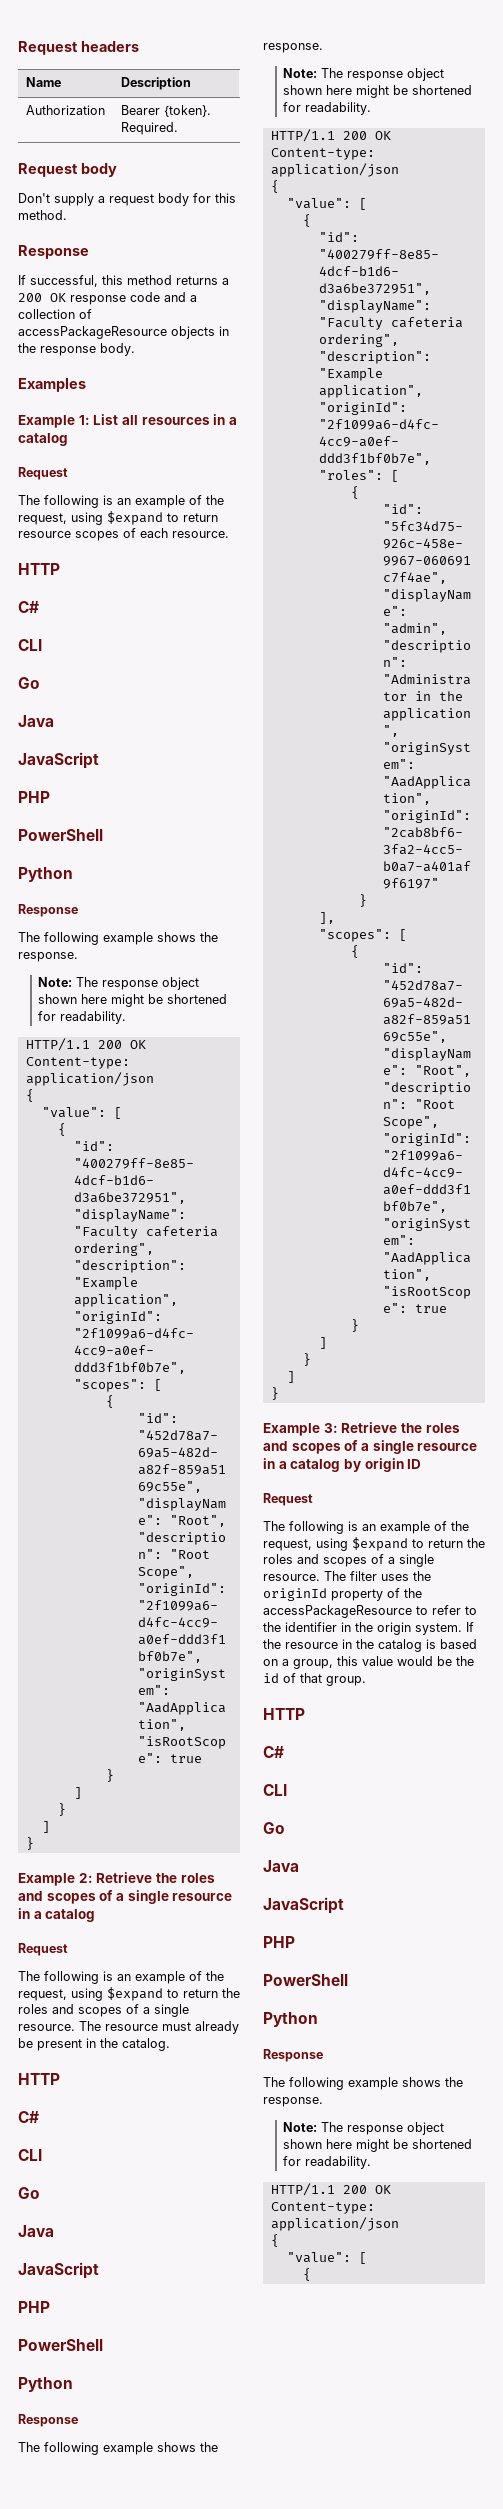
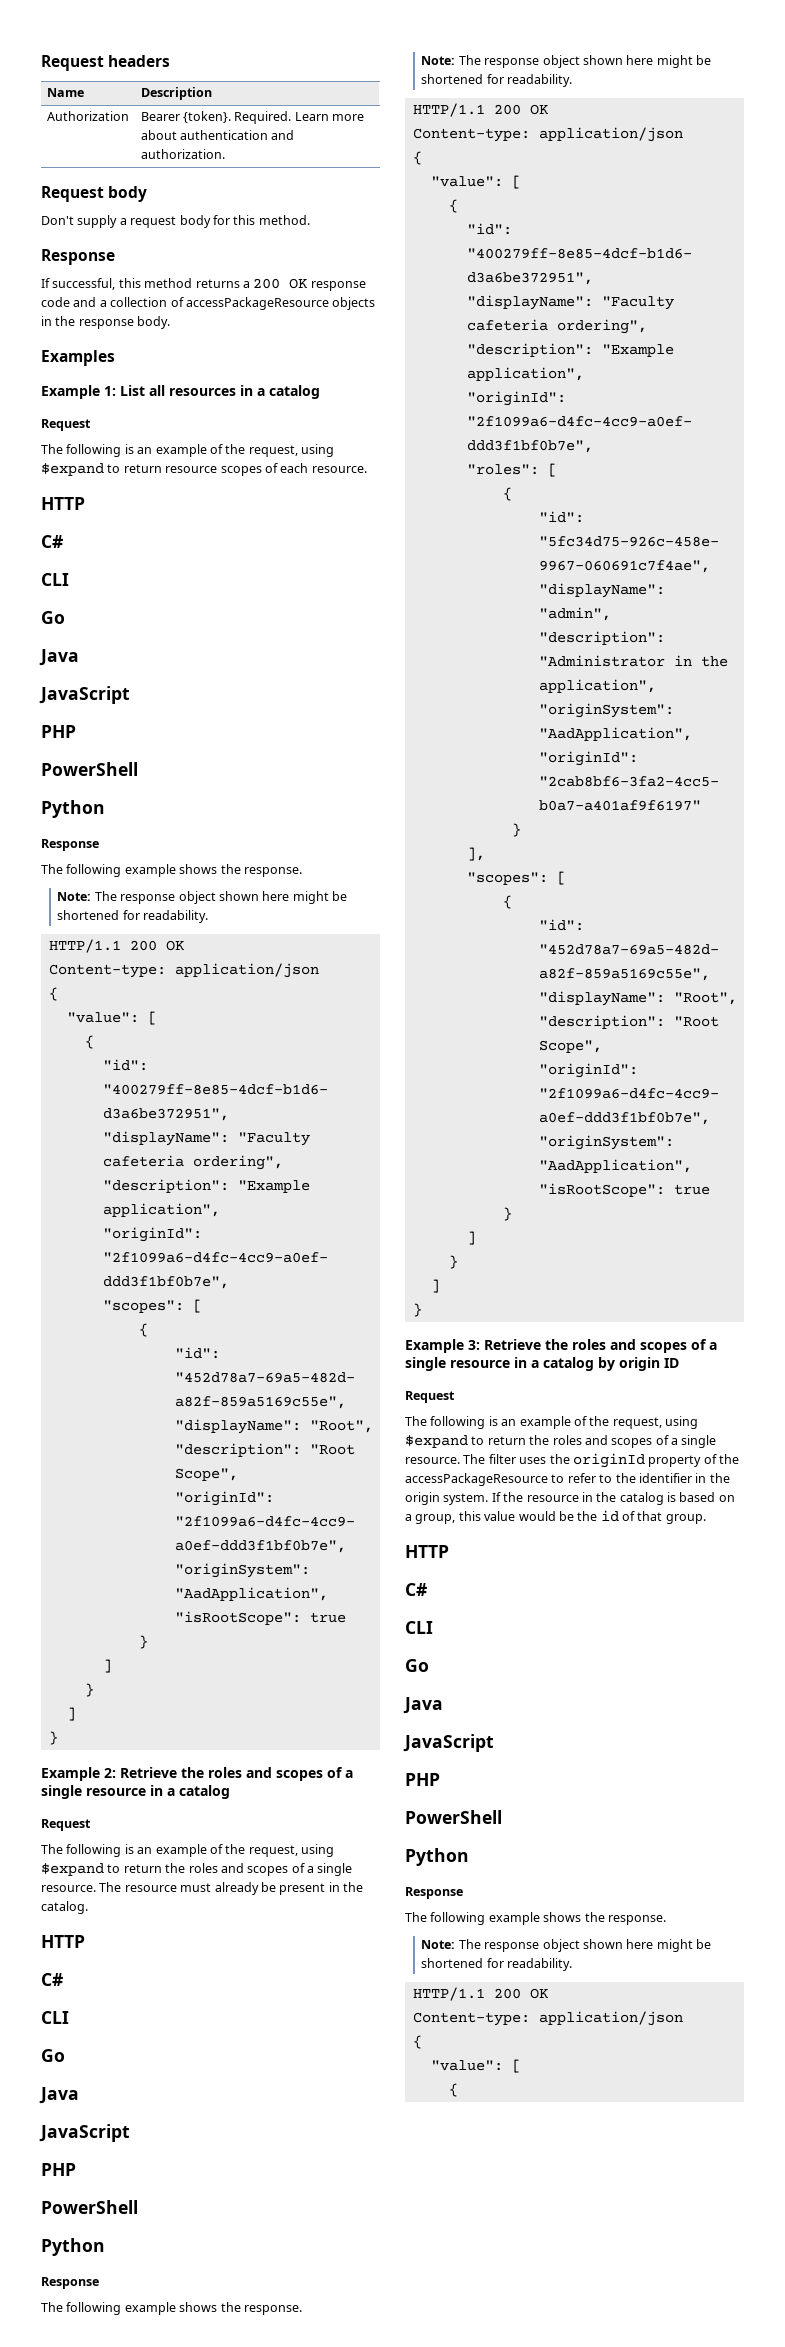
(178, 128) none -> [294,112,365,121] [140,130,295,140] [140,149,225,159] Learn more about authentication and authorization.

